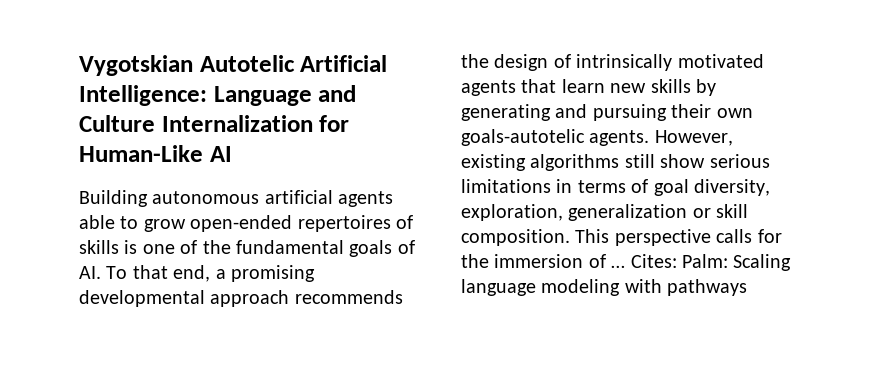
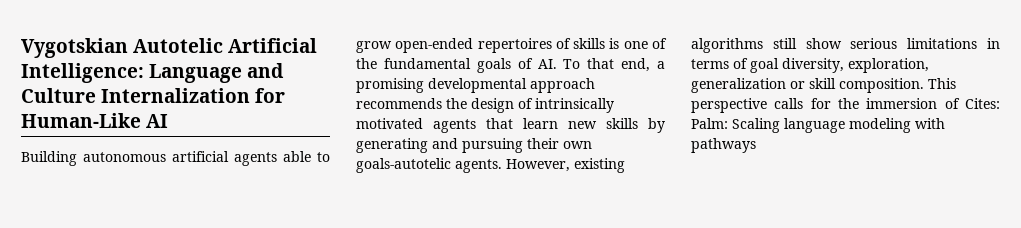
[611,265,626,268] … -> (960, 103) none

